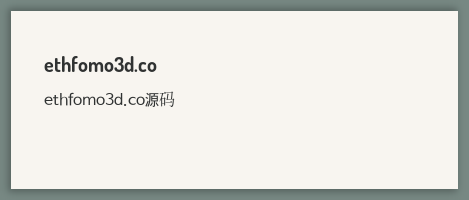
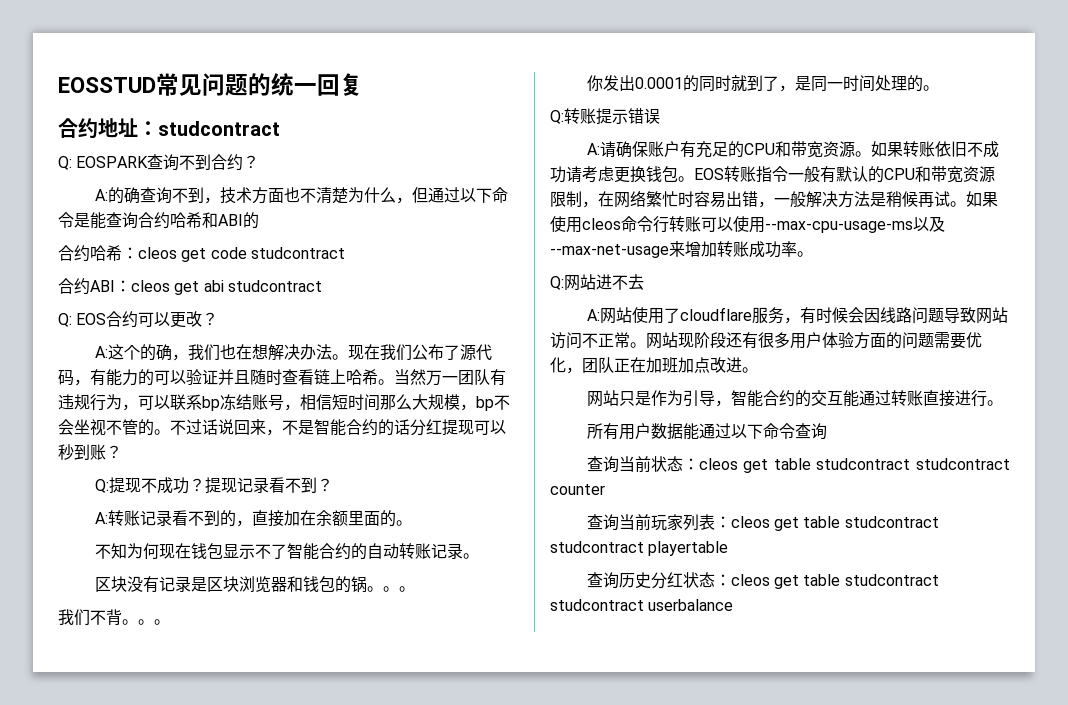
[44,56,157,72] [44,91,175,107] ethfomo3d.co // ethfomo3d.co源码 -> [58,73,363,96] [58,118,280,139] [58,154,260,171] [94,187,508,204] [58,212,259,229] [58,245,345,262] [58,278,322,295] [58,311,219,328] [94,344,492,361] [58,369,506,386] [58,394,510,411] [58,419,506,436] [58,444,122,460] [94,477,333,494] [94,510,412,527] [94,543,479,560] [94,576,415,593] [58,609,170,626] [586,75,939,92] [550,108,660,125] [586,141,999,158] [550,166,995,183] [550,190,998,208] [550,216,945,233] [550,241,813,258] [550,274,644,291] [586,307,1008,324] [550,332,982,349] [550,357,758,374] [586,390,1003,407] [586,423,827,440] [586,456,1010,473] [550,484,605,495] [586,514,939,531] [550,541,729,556] [586,572,939,589] [550,599,734,611] EOSSTUD常见问题的统一回复 // 合约地址：studcontract // Q: EOSPARK查询不到合约？ // A:的确查询不到，技术方面也不清楚为什么，但通过以下命令是能查询合约哈希和ABI的 // 合约哈希：cleos get code studcontract // 合约ABI：cleos get abi studcontract // Q: EOS合约可以更改？ // A:这个的确，我们也在想解决办法。现在我们公布了源代码，有能力的可以验证并且随时查看链上哈希。当然万一团队有违规行为，可以联系bp冻结账号，相信短时间那么大规模，bp不会坐视不管的。不过话说回来，不是智能合约的话分红提现可以秒到账？ // Q:提现不成功？提现记录看不到？ // A:转账记录看不到的，直接加在余额里面的。 // 不知为何现在钱包显示不了智能合约的自动转账记录。 // 区块没有记录是区块浏览器和钱包的锅。。。 // 我们不背。。。 // 你发出0.0001的同时就到了，是同一时间处理的。 // Q:转账提示错误 // A:请确保账户有充足的CPU和带宽资源。如果转账依旧不成功请考虑更换钱包。EOS转账指令一般有默认的CPU和带宽资源限制，在网络繁忙时容易出错，一般解决方法是稍候再试。如果使用cleos命令行转账可以使用--max-cpu-usage-ms以及--max-net-usage来增加转账成功率。 // Q:网站进不去 // A:网站使用了cloudflare服务，有时候会因线路问题导致网站访问不正常。网站现阶段还有很多用户体验方面的问题需要优化，团队正在加班加点改进。 // 网站只是作为引导，智能合约的交互能通过转账直接进行。 // 所有用户数据能通过以下命令查询 // 查询当前状态：cleos get table studcontract studcontract counter // 查询当前玩家列表：cleos get table studcontract studcontract playertable // 查询历史分红状态：cleos get table studcontract studcontract userbalance

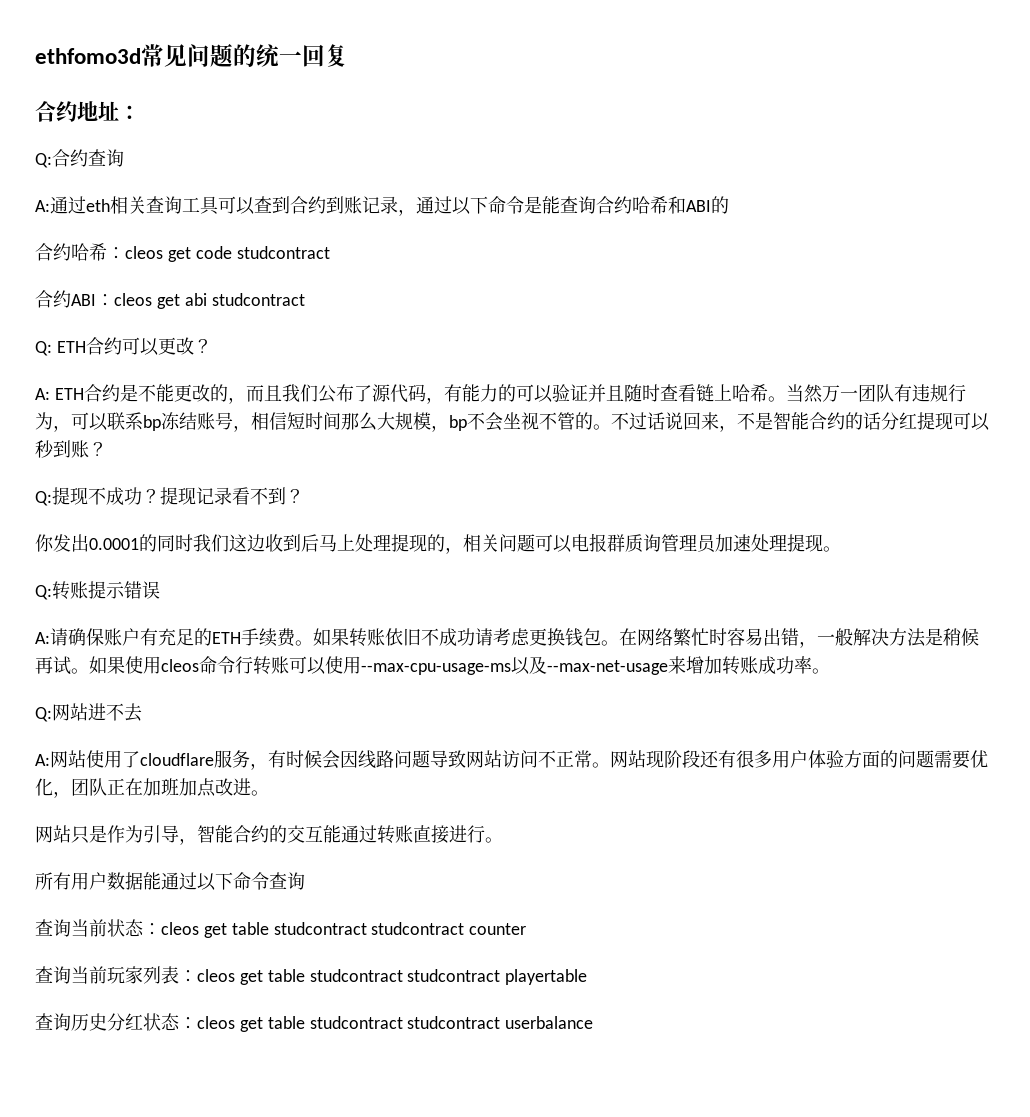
[58,77,156,93] EOSSTUD -> [35,48,141,64] ethfomo3d
[158,121,280,136] [58,154,260,171] [94,187,428,204] studcontract // Q: EOSPARK查询不到合约？ // A:的确查询不到，技术方面也不清楚为什么，但 -> [35,149,124,168] [35,196,416,216] // Q:合约查询 // A:通过eth相关查询工具可以查到合约到账记录，
[76,313,107,325] EOS -> [56,341,86,353] ETH
[107,344,380,361] 这个的确，我们也在想解决办法。现在 -> [54,384,282,404] ETH合约是不能更改的，而且
[94,510,412,527] [94,543,479,560] [94,576,415,593] [58,609,170,626] [586,75,923,92] A:转账记录看不到的，直接加在余额里面的。 // 不知为何现在钱包显示不了智能合约的自动转账记录。 // 区块没有记录是区块浏览器和钱包的锅。。。 // 我们不背。。。 // 你发出0.0001的同时就到了，是同一时间处理的 -> [35,533,823,554] 你发出0.0001的同时我们这边收到后马上处理提现的，相关问题可以电报群质询管理员加速处理提现
[743,141,855,158] CPU和带宽资源 -> [212,628,296,647] ETH手续费
[694,166,995,183] [550,191,598,208] EOS转账指令一般有默认的CPU和带宽资源限制， -> (619, 643) none

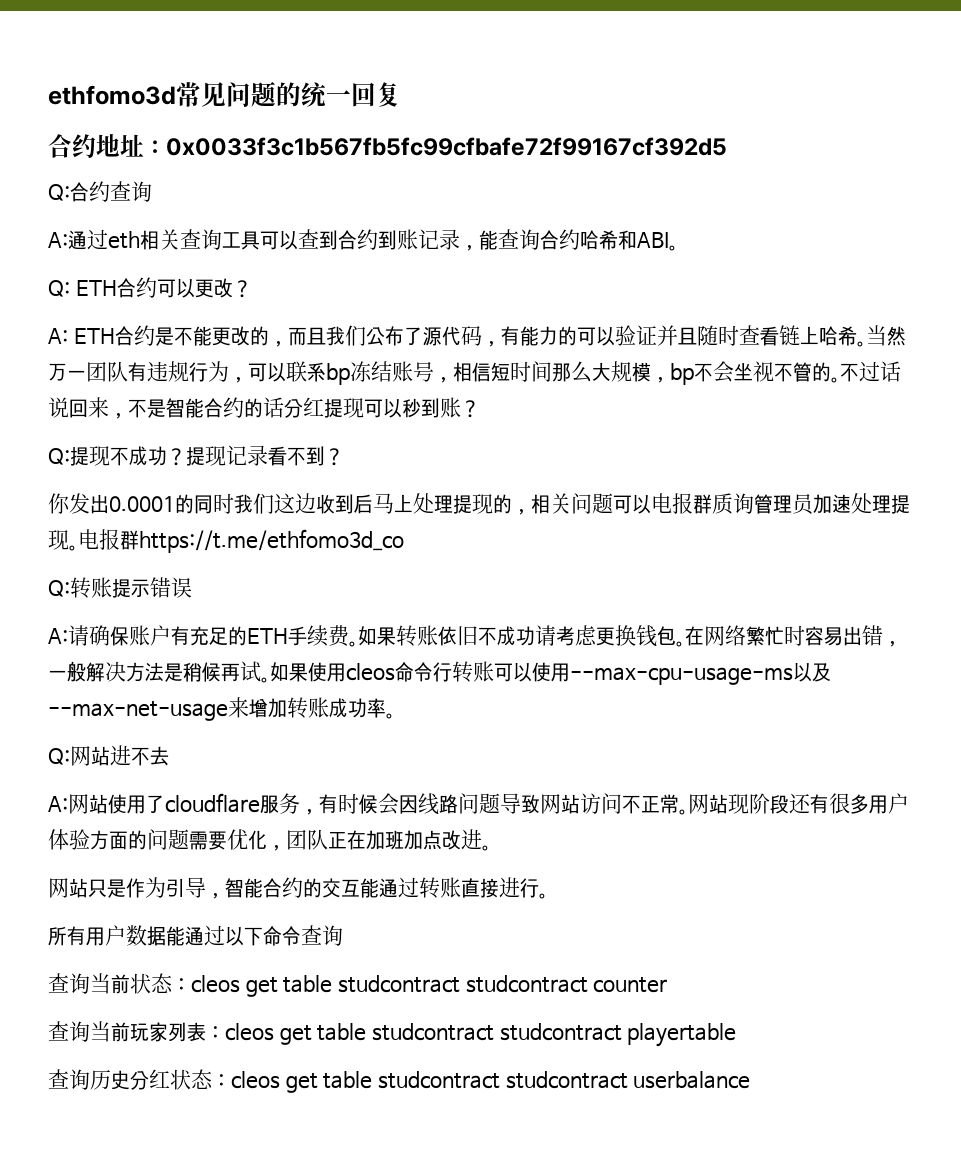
(140, 112) none -> [166,137,727,156] 0x0033f3c1b567fb5fc99cfbafe72f99167cf392d5
[416,196,542,215] 通过以下命令是 -> (479, 248) none
[711,196,729,214] [35,243,330,262] [35,290,305,309] 的 // 合约哈希：cleos get code studcontract // 合约ABI：cleos get abi studcontract -> [669,245,678,251] 。
(841, 549) none -> [78,529,404,553] 电报群https://t.me/ethfomo3d_co

